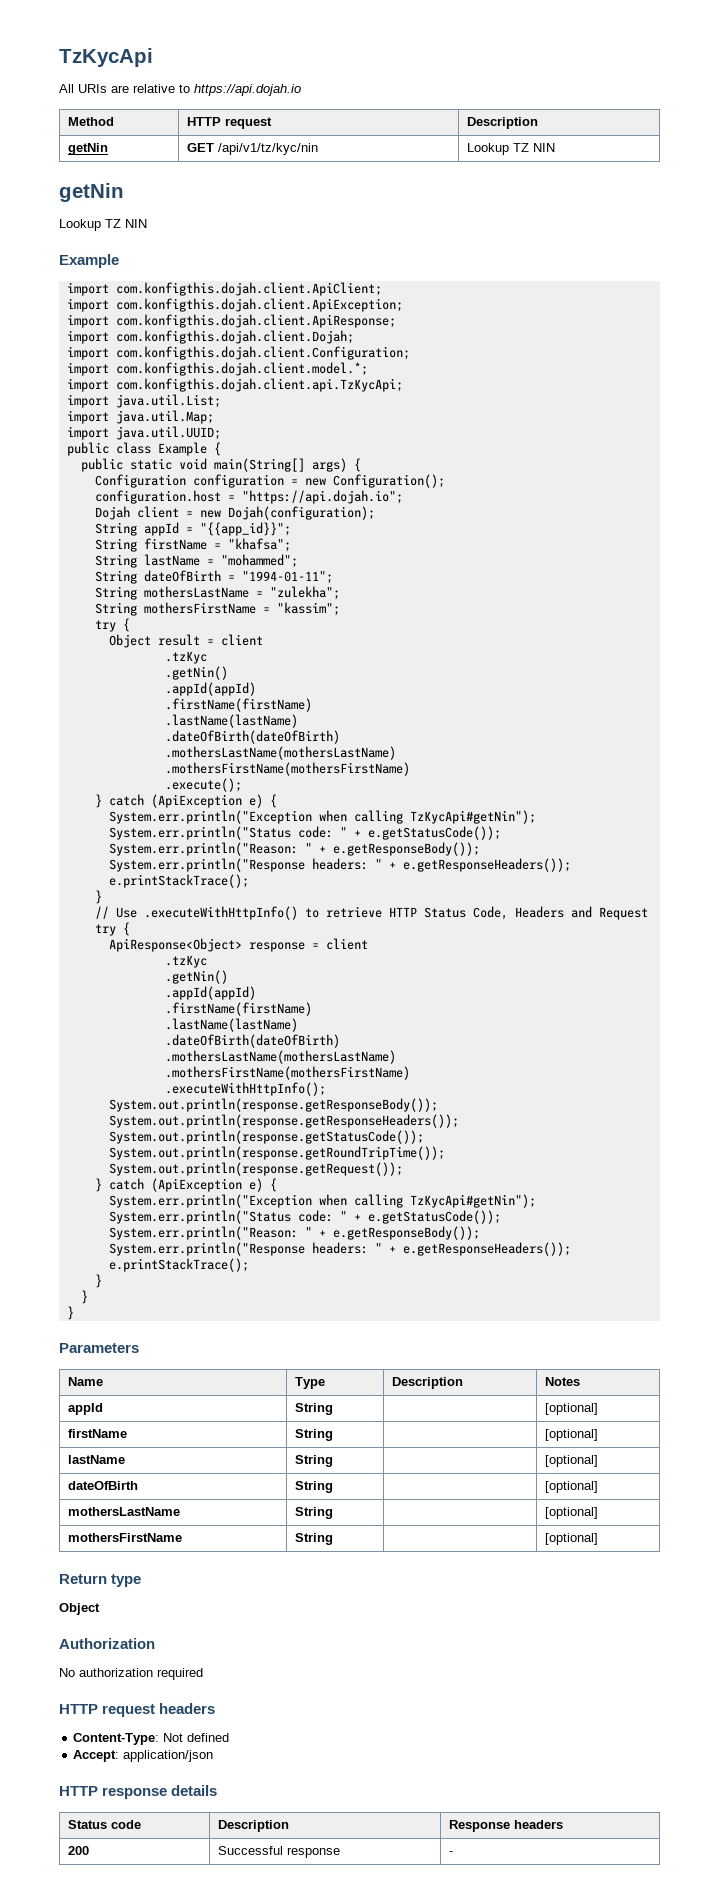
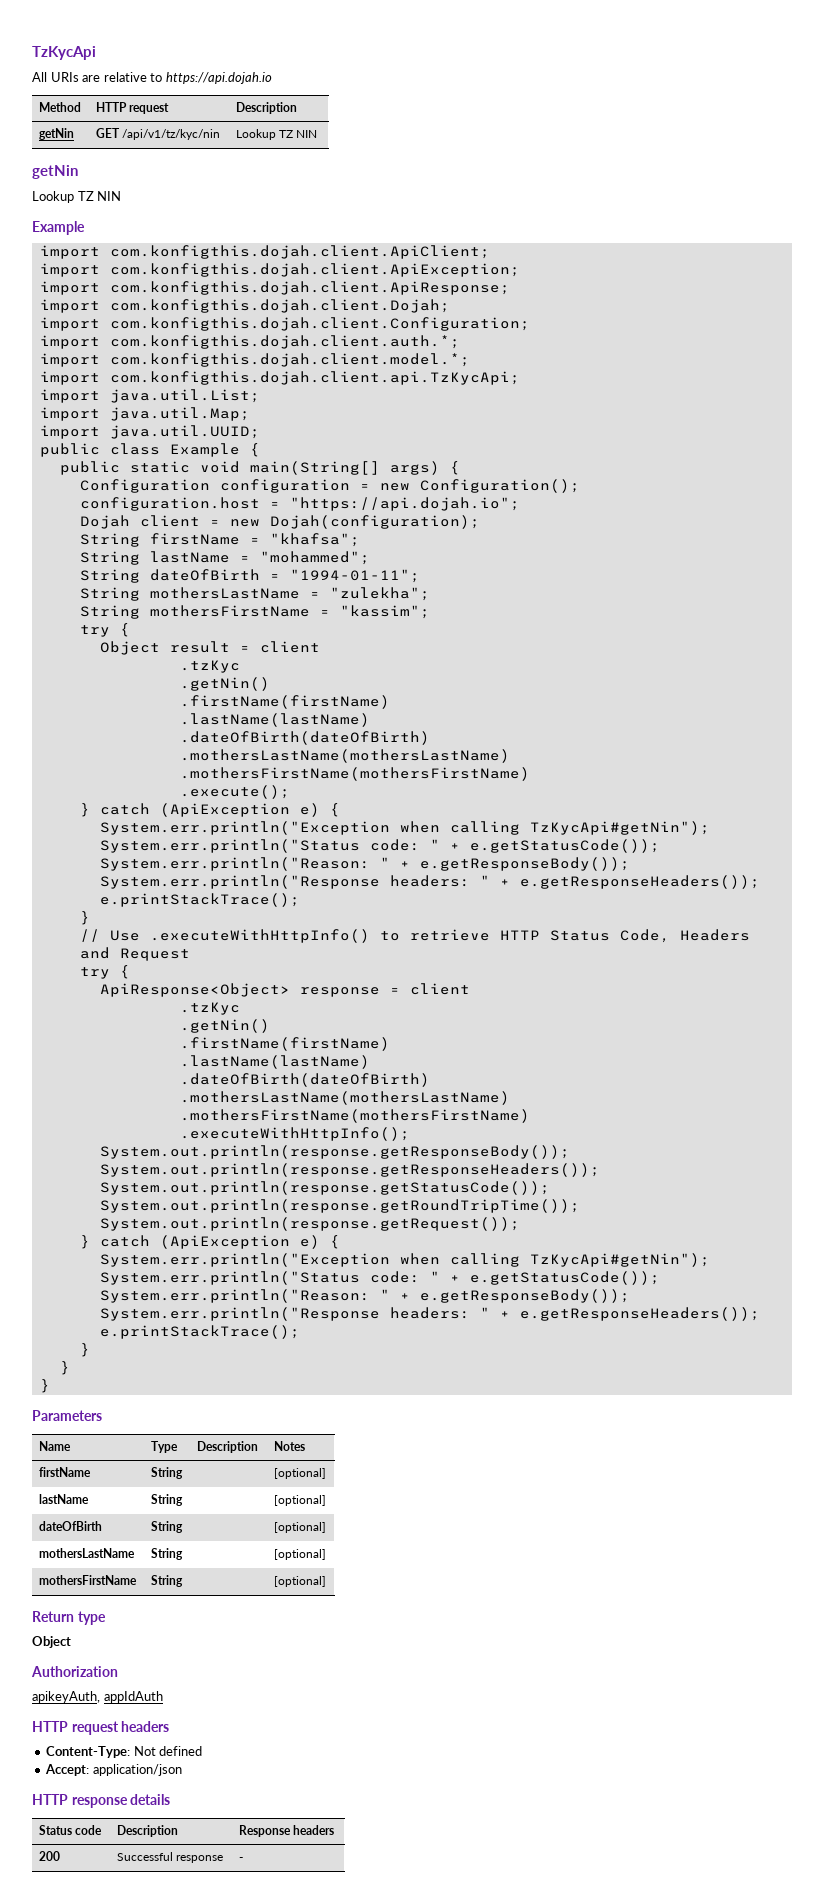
(410, 353) none -> [39,335,460,349] // import com.konfigthis.dojah.client.auth.*;
[94,522,291,536] // String appId = "{{app_id}}"; -> (480, 522) none
[164,682,256,696] // .appId(appId) -> (270, 684) none
[164,986,256,1000] // .appId(appId) -> (270, 1026) none
[67,1403,103,1415] [294,1403,333,1415] [544,1403,598,1415] // appId | String | | [optional] -> (306, 1446) none
[59,1668,203,1680] No authorization required -> [32,1691,163,1703] apikeyAuth, appIdAuth

